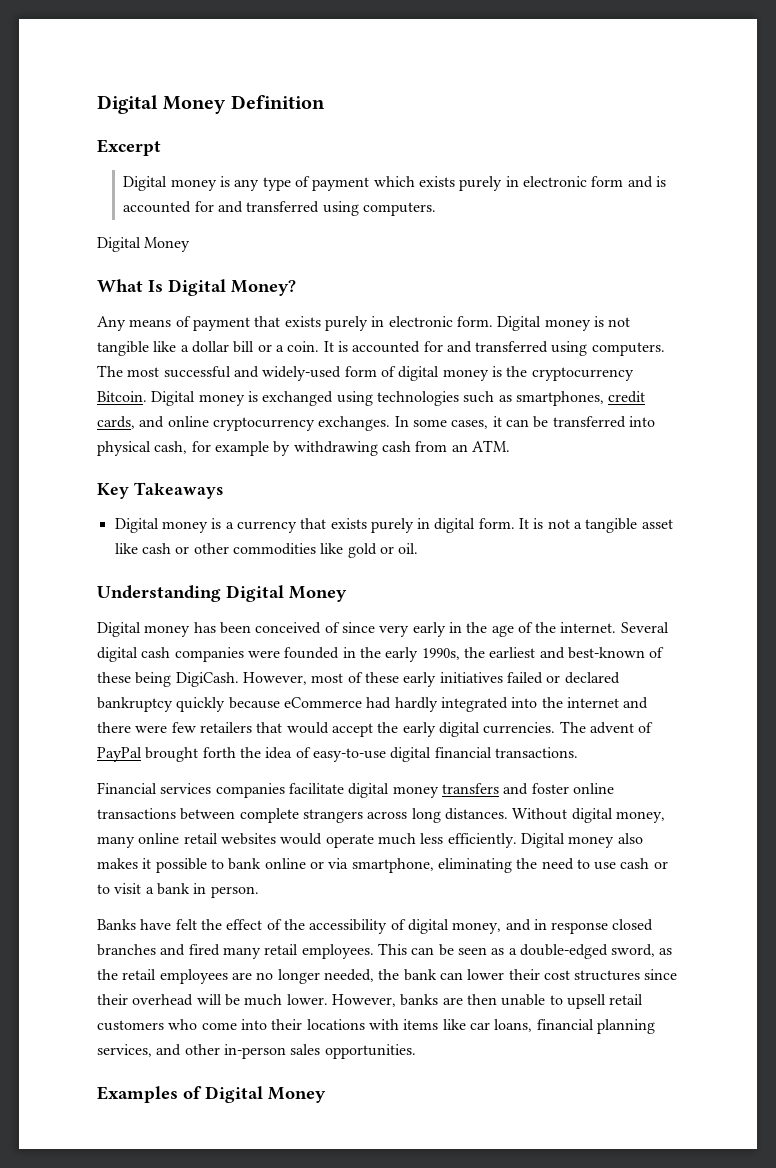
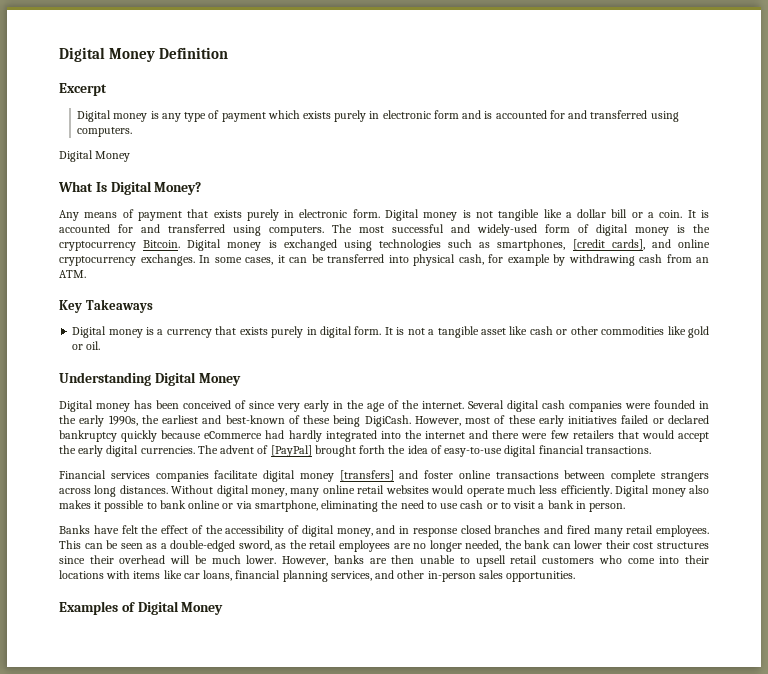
[608,391,646,403] [97,416,135,429] credit cards, -> [572,239,645,250] [credit cards],
[97,747,142,762] PayPal -> [270,445,312,457] [PayPal]
[441,783,499,794] transfers -> [339,470,394,481] [transfers]

